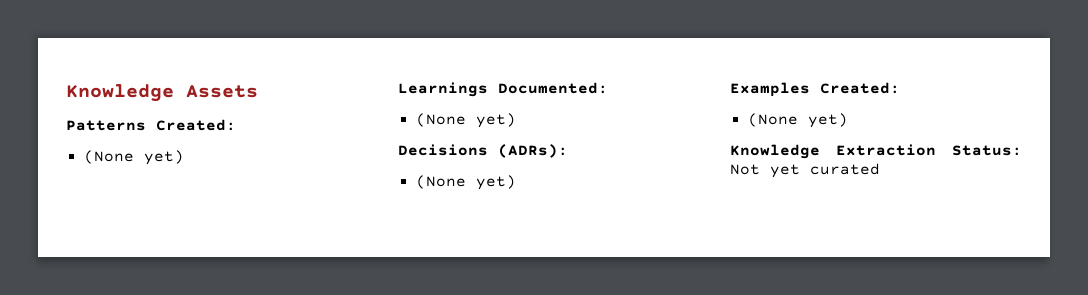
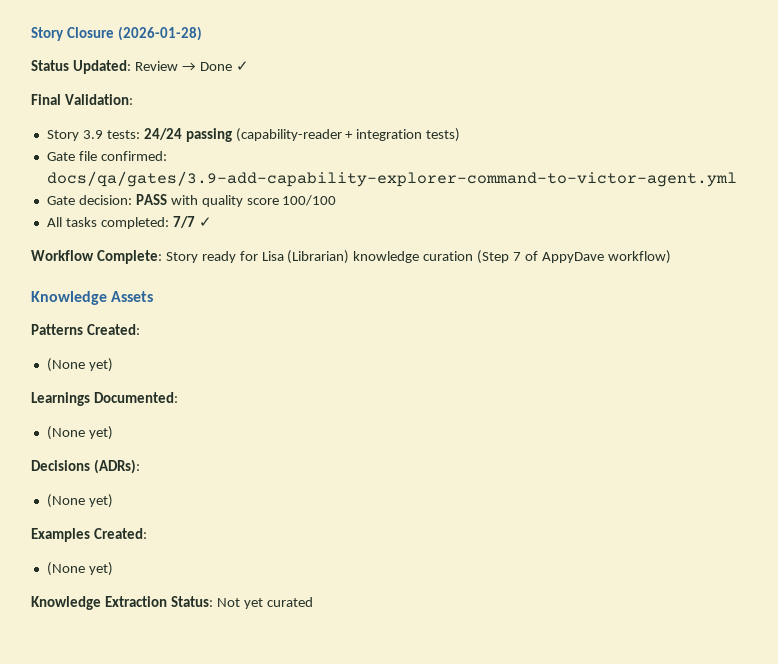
(66, 93) none -> [31,26,203,41] [31,60,249,74] [31,94,133,105] [46,128,461,142] [46,151,167,161] [46,171,737,187] [46,194,337,207] [46,216,212,229] [31,250,671,264] Story Closure (2026-01-28) // Status Updated: Review → Done ✓ // Final Validation: // Story 3.9 tests: 24/24 passing (capability-reader + integration tests) // Gate file confirmed: docs/qa/gates/3.9-add-capability-explorer-command-to-victor-agent.yml // Gate decision: PASS with quality score 100/100 // All tasks completed: 7/7 ✓ // Workflow Complete: Story ready for Lisa (Librarian) knowledge curation (Step 7 of AppyDave workflow) //

